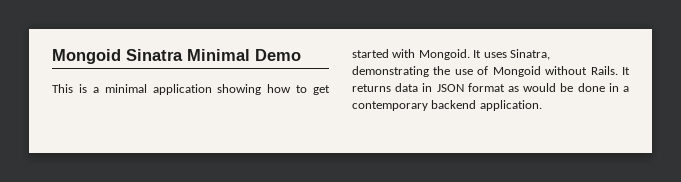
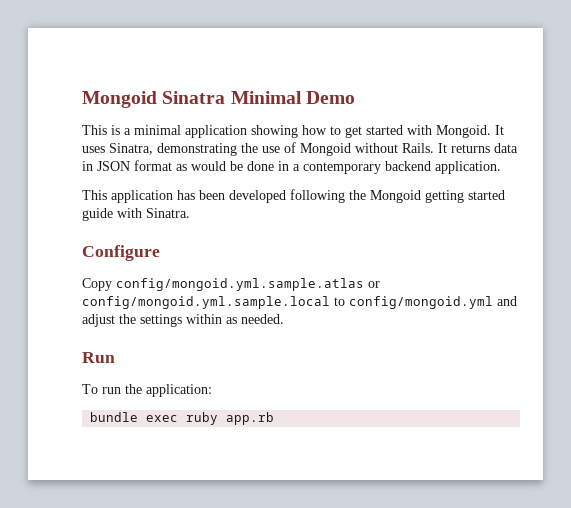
(542, 105) none -> [82,189,505,203] [82,208,190,221] [82,245,160,261] [82,278,380,291] [82,296,517,309] [82,314,284,327] [82,352,115,363] [82,384,212,397] [90,412,275,425] // This application has been developed following the Mongoid getting started guide with Sinatra. // Configure // Copy config/mongoid.yml.sample.atlas or config/mongoid.yml.sample.local to config/mongoid.yml and adjust the settings within as needed. // Run // To run the application: // bundle exec ruby app.rb

